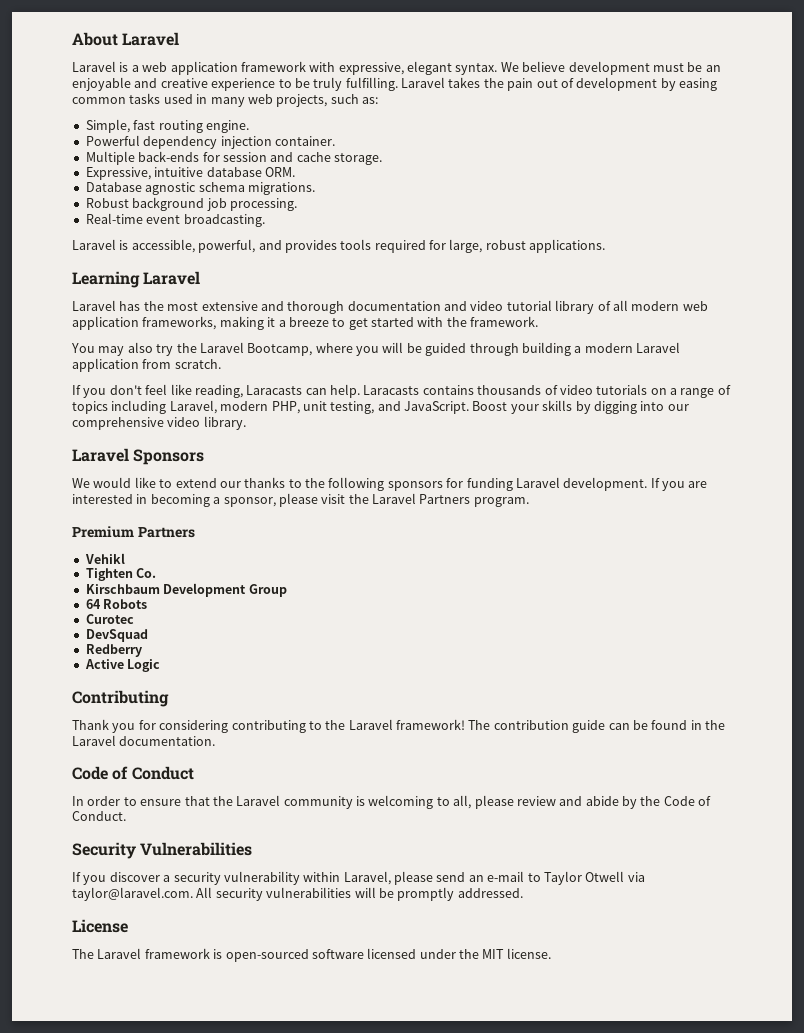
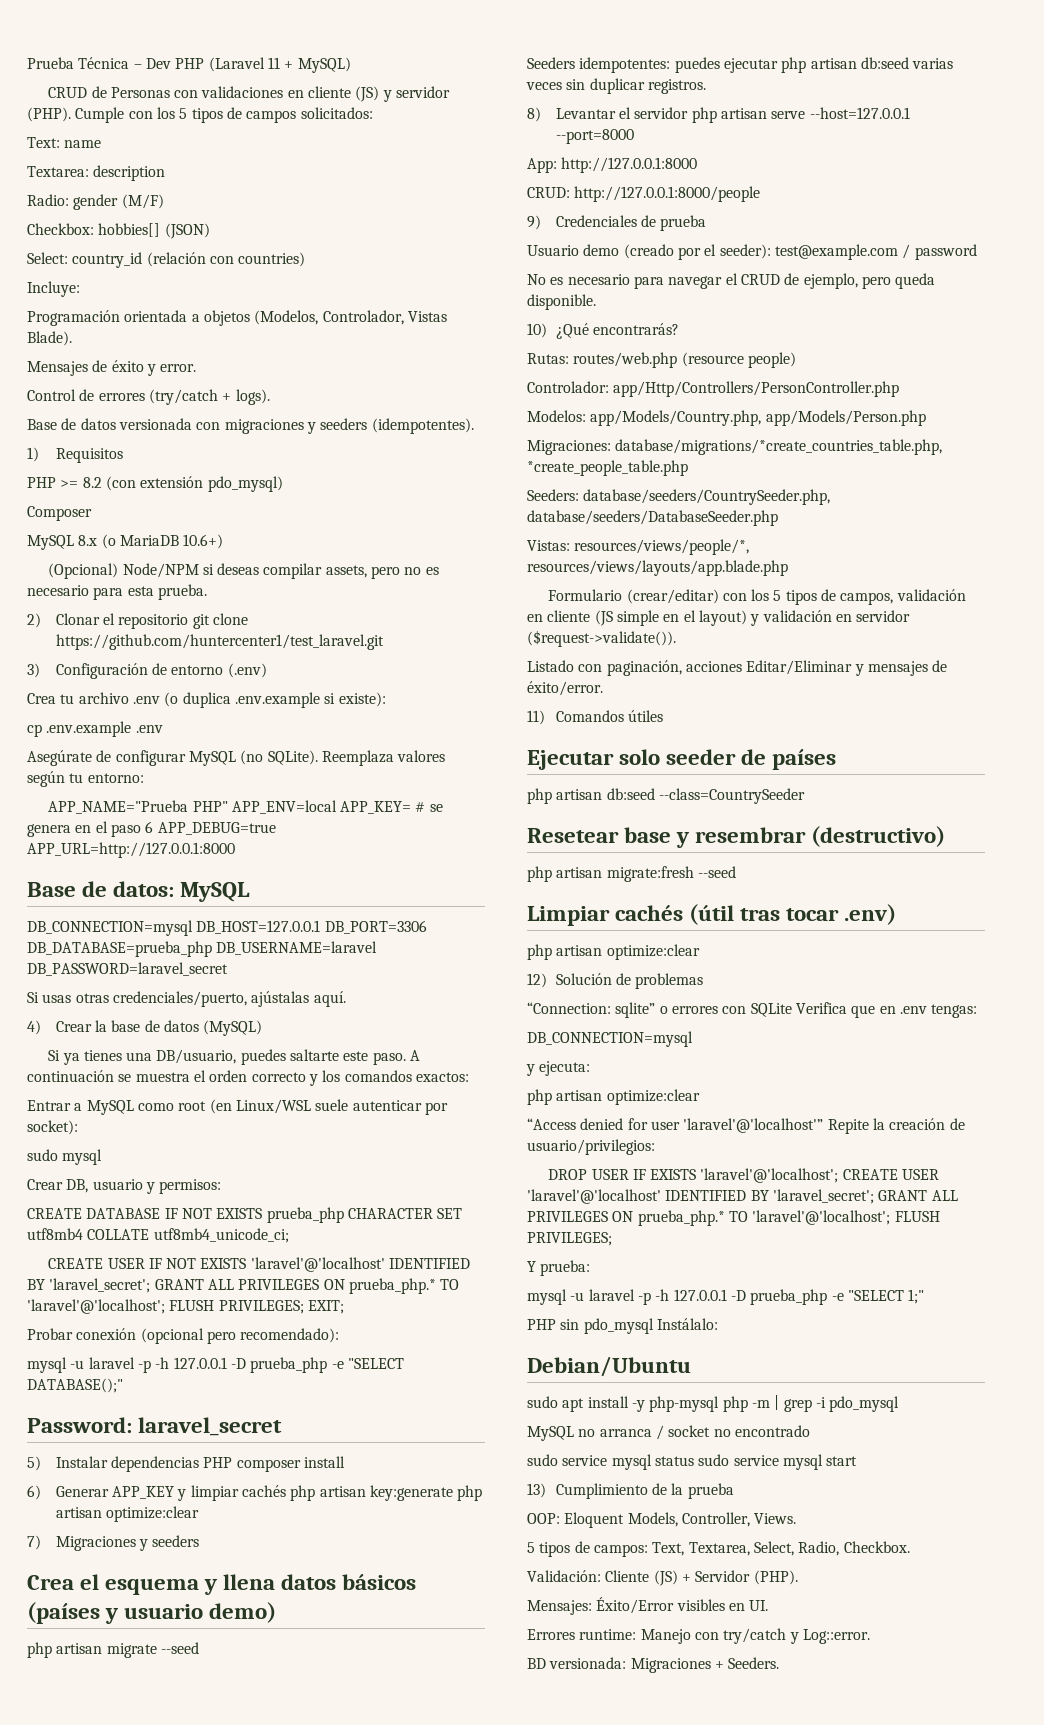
[72,32,180,46] [72,61,721,75] [72,77,717,91] [72,93,378,107] [85,119,249,133] [85,135,335,149] [85,151,382,165] [85,167,295,180] [85,182,315,195] [85,197,297,211] [85,213,265,227] [72,239,606,253] [72,271,201,288] [72,300,708,314] [72,316,539,330] [71,342,680,356] [72,358,221,372] [72,384,731,398] [72,400,689,414] [72,416,246,430] [72,448,205,465] [72,477,708,491] [72,493,529,507] [72,526,195,538] [84,553,125,564] [85,568,157,581] [85,583,287,597] [85,599,148,609] [85,614,134,624] [85,629,148,642] [85,644,142,657] [84,659,161,672] [72,690,169,707] [72,719,725,733] [72,735,216,746] [72,766,194,780] [72,795,712,809] [72,811,126,821] [72,842,253,859] [72,871,645,885] [72,887,523,901] [72,919,128,933] [72,948,551,962] About Laravel // Laravel is a web application framework with expressive, elegant syntax. We believe development must be an enjoyable and creative experience to be truly fulfilling. Laravel takes the pain out of development by easing common tasks used in many web projects, such as: // Simple, fast routing engine. // Powerful dependency injection container. // Multiple back-ends for session and cache storage. // Expressive, intuitive database ORM. // Database agnostic schema migrations. // Robust background job processing. // Real-time event broadcasting. // Laravel is accessible, powerful, and provides tools required for large, robust applications. // Learning Laravel // Laravel has the most extensive and thorough documentation and video tutorial library of all modern web application frameworks, making it a breeze to get started with the framework. // You may also try the Laravel Bootcamp, where you will be guided through building a modern Laravel application from scratch. // If you don't feel like reading, Laracasts can help. Laracasts contains thousands of video tutorials on a range of topics including Laravel, modern PHP, unit testing, and JavaScript. Boost your skills by digging into our comprehensive video library. // Laravel Sponsors // We would like to extend our thanks to the following sponsors for funding Laravel development. If you are interested in becoming a sponsor, please visit the Laravel Partners program. // Premium Partners // Vehikl // Tighten Co. // Kirschbaum Development Group // 64 Robots // Curotec // DevSquad // Redberry // Active Logic // Contributing // Thank you for considering contributing to the Laravel framework! The contribution guide can be found in the Laravel documentation. // Code of Conduct // In order to ensure that the Laravel community is welcoming to all, please review and abide by the Code of Conduct. // Security Vulnerabilities // If you discover a security vulnerability within Laravel, please send an e-mail to Taylor Otwell via taylor@laravel.com. All security vulnerabilities will be promptly addressed. // License // The Laravel framework is open-sourced software licensed under the MIT license. -> [27,57,351,73] [48,86,451,102] [27,107,373,123] [27,137,102,148] [27,165,166,181] [27,194,164,210] [27,223,210,239] [27,252,306,268] [27,281,80,297] [27,310,447,326] [27,331,72,346] [27,360,197,376] [27,389,270,405] [27,418,474,434] [27,447,123,463] [27,476,283,492] [27,506,92,521] [27,534,224,550] [48,563,439,579] [27,584,207,600] [27,613,249,629] [55,634,384,650] [27,663,267,679] [27,692,386,708] [27,721,163,737] [27,750,446,766] [27,771,144,787] [48,800,443,814] [27,821,276,837] [27,842,235,858] [27,881,251,902] [27,920,427,936] [27,941,378,957] [27,962,228,976] [27,991,346,1007] [27,1020,263,1036] [48,1049,421,1065] [27,1070,469,1086] [27,1099,448,1115] [27,1120,78,1135] [27,1149,103,1165] [27,1179,222,1194] [27,1207,463,1223] [27,1228,289,1243] [48,1257,471,1272] [27,1278,460,1294] [27,1299,344,1314] [27,1328,340,1344] [27,1357,404,1373] [27,1378,123,1393] [27,1417,283,1436] [27,1456,346,1472] [27,1485,483,1501] [55,1506,200,1522] [27,1535,200,1551] [27,1574,417,1595] [27,1602,277,1624] [27,1642,199,1658] [527,57,954,73] [526,78,706,94] [527,107,910,123] [555,129,634,144] [527,157,698,173] [527,186,761,202] [527,215,707,231] [527,244,977,260] [527,273,936,289] [527,294,596,310] [527,323,680,339] [527,352,796,368] [527,381,900,397] [527,410,926,426] [527,439,943,455] [527,460,688,476] [527,489,831,505] [527,510,778,526] [527,539,750,555] [527,560,788,576] [548,589,966,605] [527,610,911,626] [527,630,676,647] [527,660,948,676] [527,681,603,696] [527,710,664,725] [527,749,837,770] [527,788,805,804] [527,826,946,848] [527,866,736,882] [527,904,897,926] [527,944,700,960] [527,973,704,989] [527,1002,978,1018] [527,1031,693,1047] [526,1061,591,1076] [527,1089,700,1105] [527,1118,965,1134] [527,1139,655,1155] [548,1168,940,1183] [527,1189,958,1204] [527,1210,940,1226] [527,1232,612,1246] [527,1260,591,1276] [527,1289,925,1305] [527,1318,718,1334] [527,1356,691,1377] [527,1395,900,1412] [527,1425,810,1441] [527,1454,858,1470] [527,1483,734,1499] [527,1512,797,1528] [527,1541,910,1557] [527,1570,798,1586] [527,1597,769,1615] [527,1628,870,1644] [527,1657,780,1673] Prueba Técnica – Dev PHP (Laravel 11 + MySQL) // CRUD de Personas con validaciones en cliente (JS) y servidor (PHP). Cumple con los 5 tipos de campos solicitados: // Text: name // Textarea: description // Radio: gender (M/F) // Checkbox: hobbies[] (JSON) // Select: country_id (relación con countries) // Incluye: // Programación orientada a objetos (Modelos, Controlador, Vistas Blade). // Mensajes de éxito y error. // Control de errores (try/catch + logs). // Base de datos versionada con migraciones y seeders (idempotentes). // 1) Requisitos // PHP >= 8.2 (con extensión pdo_mysql) // Composer // MySQL 8.x (o MariaDB 10.6+) // (Opcional) Node/NPM si deseas compilar assets, pero no es necesario para esta prueba. // 2) Clonar el repositorio git clone https://github.com/huntercenter1/test_laravel.git // 3) Configuración de entorno (.env) // Crea tu archivo .env (o duplica .env.example si existe): // cp .env.example .env // Asegúrate de configurar MySQL (no SQLite). Reemplaza valores según tu entorno: // APP_NAME="Prueba PHP" APP_ENV=local APP_KEY= # se genera en el paso 6 APP_DEBUG=true APP_URL=http://127.0.0.1:8000 // Base de datos: MySQL // DB_CONNECTION=mysql DB_HOST=127.0.0.1 DB_PORT=3306 DB_DATABASE=prueba_php DB_USERNAME=laravel DB_PASSWORD=laravel_secret // Si usas otras credenciales/puerto, ajústalas aquí. // 4) Crear la base de datos (MySQL) // Si ya tienes una DB/usuario, puedes saltarte este paso. A continuación se muestra el orden correcto y los comandos exactos: // Entrar a MySQL como root (en Linux/WSL suele autenticar por socket): // sudo mysql // Crear DB, usuario y permisos: // CREATE DATABASE IF NOT EXISTS prueba_php CHARACTER SET utf8mb4 COLLATE utf8mb4_unicode_ci; // CREATE USER IF NOT EXISTS 'laravel'@'localhost' IDENTIFIED BY 'laravel_secret'; GRANT ALL PRIVILEGES ON prueba_php.* TO 'laravel'@'localhost'; FLUSH PRIVILEGES; EXIT; // Probar conexión (opcional pero recomendado): // mysql -u laravel -p -h 127.0.0.1 -D prueba_php -e "SELECT DATABASE();" // Password: laravel_secret // 5) Instalar dependencias PHP composer install // 6) Generar APP_KEY y limpiar cachés php artisan key:generate php artisan optimize:clear // 7) Migraciones y seeders // Crea el esquema y llena datos básicos (países y usuario demo) // php artisan migrate --seed // Seeders idempotentes: puedes ejecutar php artisan db:seed varias veces sin duplicar registros. // 8) Levantar el servidor php artisan serve --host=127.0.0.1 --port=8000 // App: http://127.0.0.1:8000 // CRUD: http://127.0.0.1:8000/people // 9) Credenciales de prueba // Usuario demo (creado por el seeder): test@example.com / password // No es necesario para navegar el CRUD de ejemplo, pero queda disponible. // 10) ¿Qué encontrarás? // Rutas: routes/web.php (resource people) // Controlador: app/Http/Controllers/PersonController.php // Modelos: app/Models/Country.php, app/Models/Person.php // Migraciones: database/migrations/*create_countries_table.php, *create_people_table.php // Seeders: database/seeders/CountrySeeder.php, database/seeders/DatabaseSeeder.php // Vistas: resources/views/people/*, resources/views/layouts/app.blade.php // Formulario (crear/editar) con los 5 tipos de campos, validación en cliente (JS simple en el layout) y validación en servidor ($request->validate()). // Listado con paginación, acciones Editar/Eliminar y mensajes de éxito/error. // 11) Comandos útiles // Ejecutar solo seeder de países // php artisan db:seed --class=CountrySeeder // Resetear base y resembrar (destructivo) // php artisan migrate:fresh --seed // Limpiar cachés (útil tras tocar .env) // php artisan optimize:clear // 12) Solución de problemas // “Connection: sqlite” o errores con SQLite Verifica que en .env tengas: // DB_CONNECTION=mysql // y ejecuta: // php artisan optimize:clear // “Access denied for user 'laravel'@'localhost'” Repite la creación de usuario/privilegios: // DROP USER IF EXISTS 'laravel'@'localhost'; CREATE USER 'laravel'@'localhost' IDENTIFIED BY 'laravel_secret'; GRANT ALL PRIVILEGES ON prueba_php.* TO 'laravel'@'localhost'; FLUSH PRIVILEGES; // Y prueba: // mysql -u laravel -p -h 127.0.0.1 -D prueba_php -e "SELECT 1;" // PHP sin pdo_mysql Instálalo: // Debian/Ubuntu // sudo apt install -y php-mysql php -m | grep -i pdo_mysql // MySQL no arranca / socket no encontrado // sudo service mysql status sudo service mysql start // 13) Cumplimiento de la prueba // OOP: Eloquent Models, Controller, Views. // 5 tipos de campos: Text, Textarea, Select, Radio, Checkbox. // Validación: Cliente (JS) + Servidor (PHP). // Mensajes: Éxito/Error visibles en UI. // Errores runtime: Manejo con try/catch y Log::error. // BD versionada: Migraciones + Seeders.

